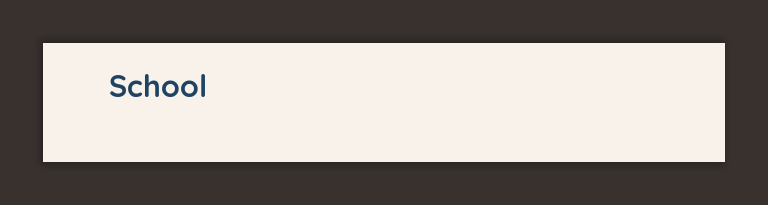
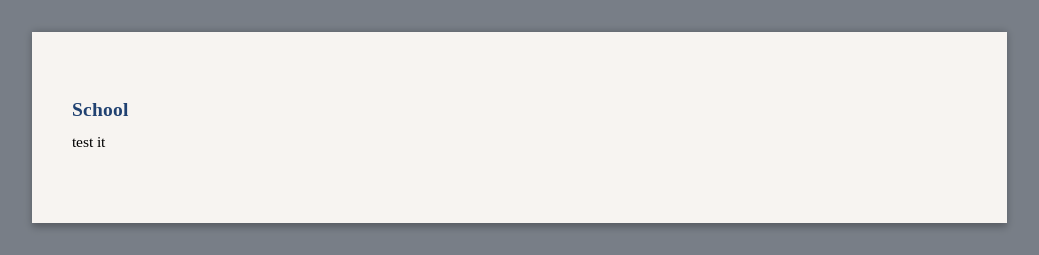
(207, 85) none -> [72,137,107,147] // test it

